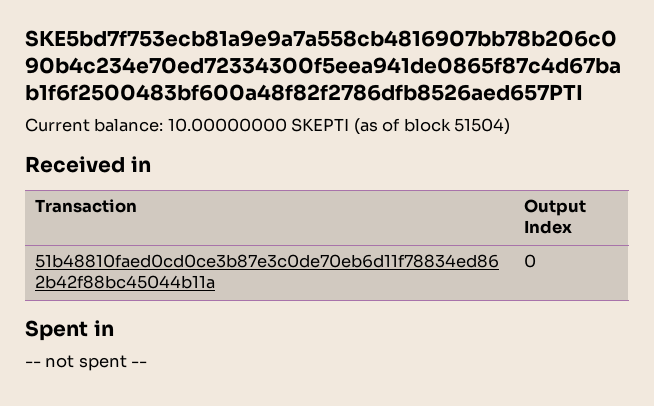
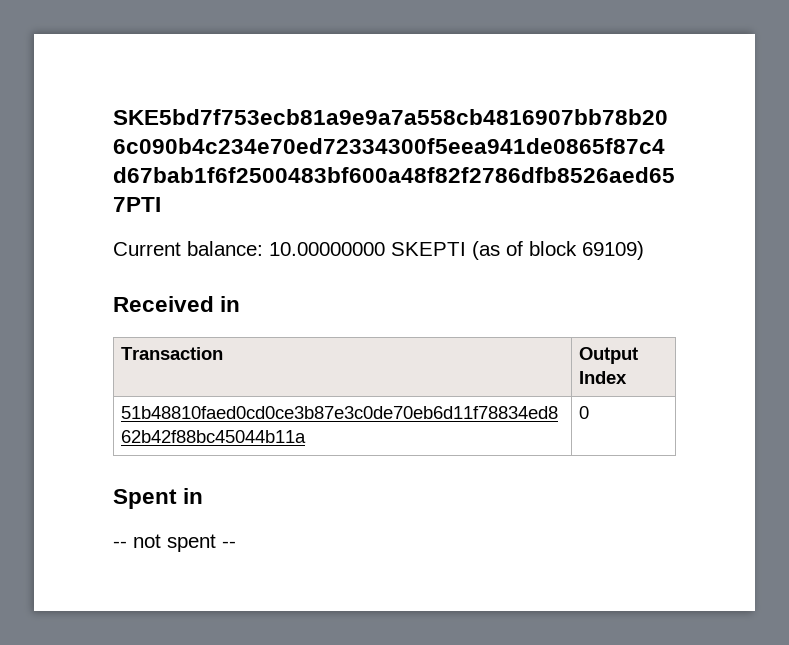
[454,118,511,135] 51504) -> [582,241,644,260] 69109)

